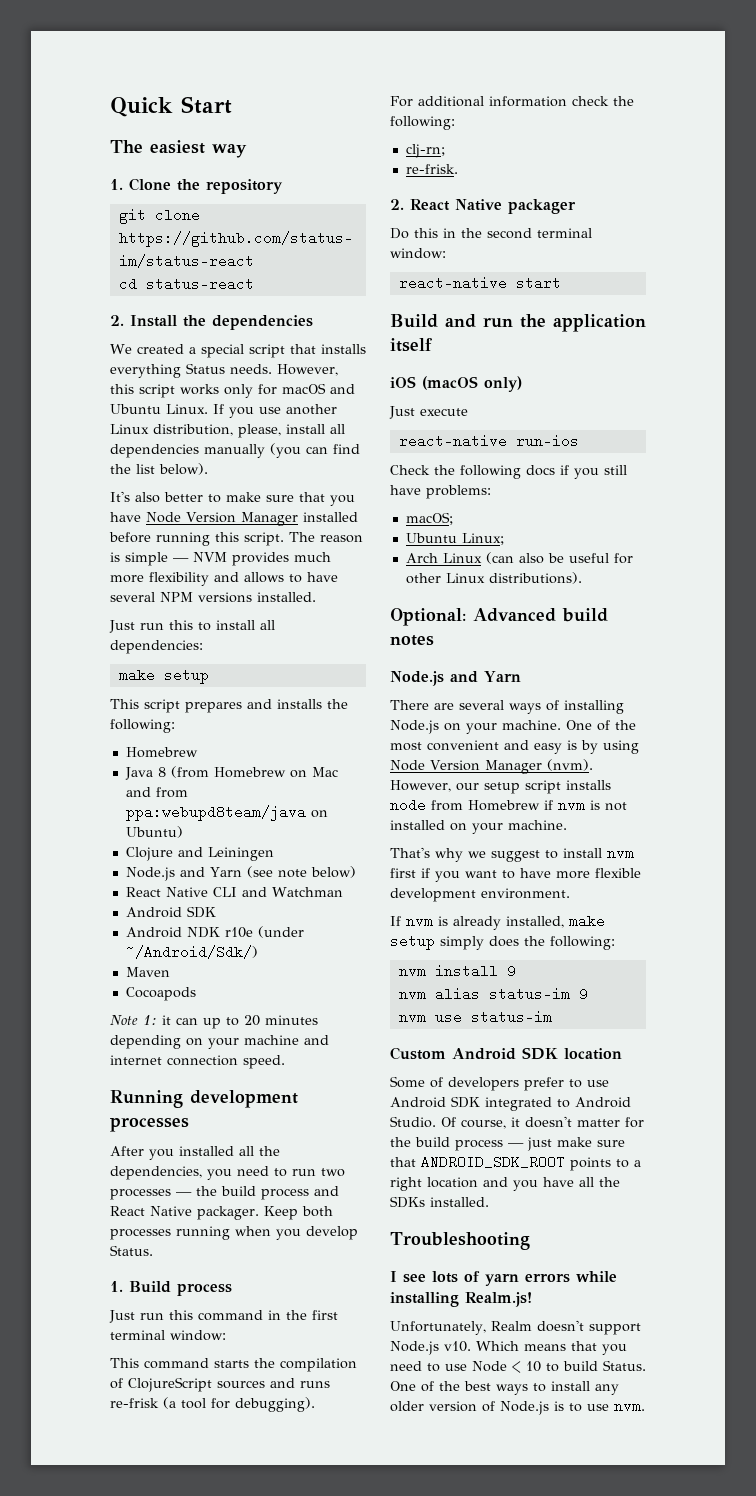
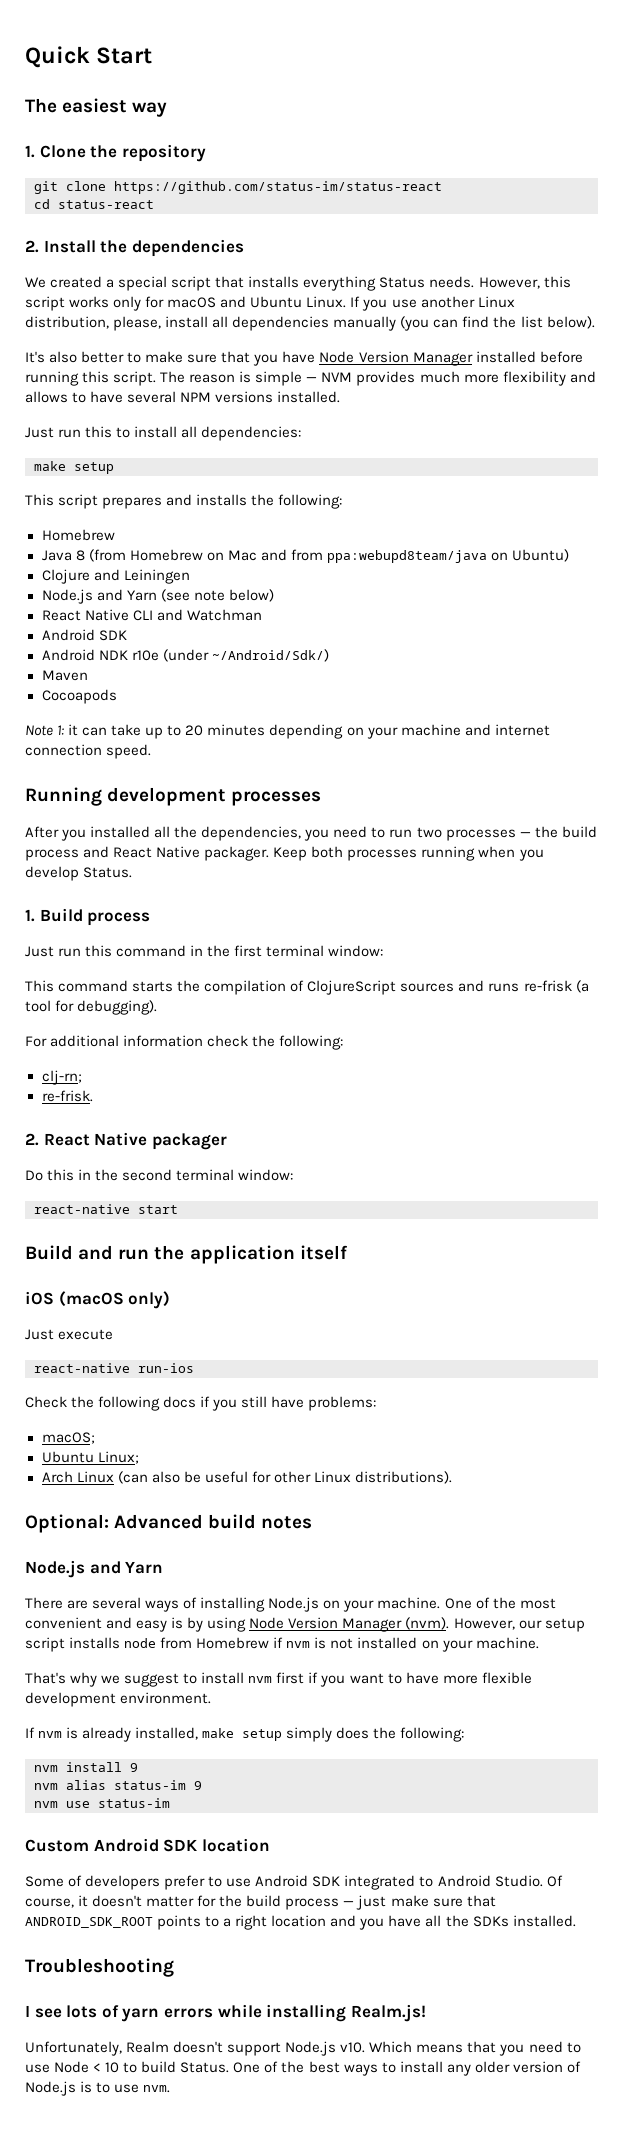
(198, 1021) none -> [111,724,142,736] take

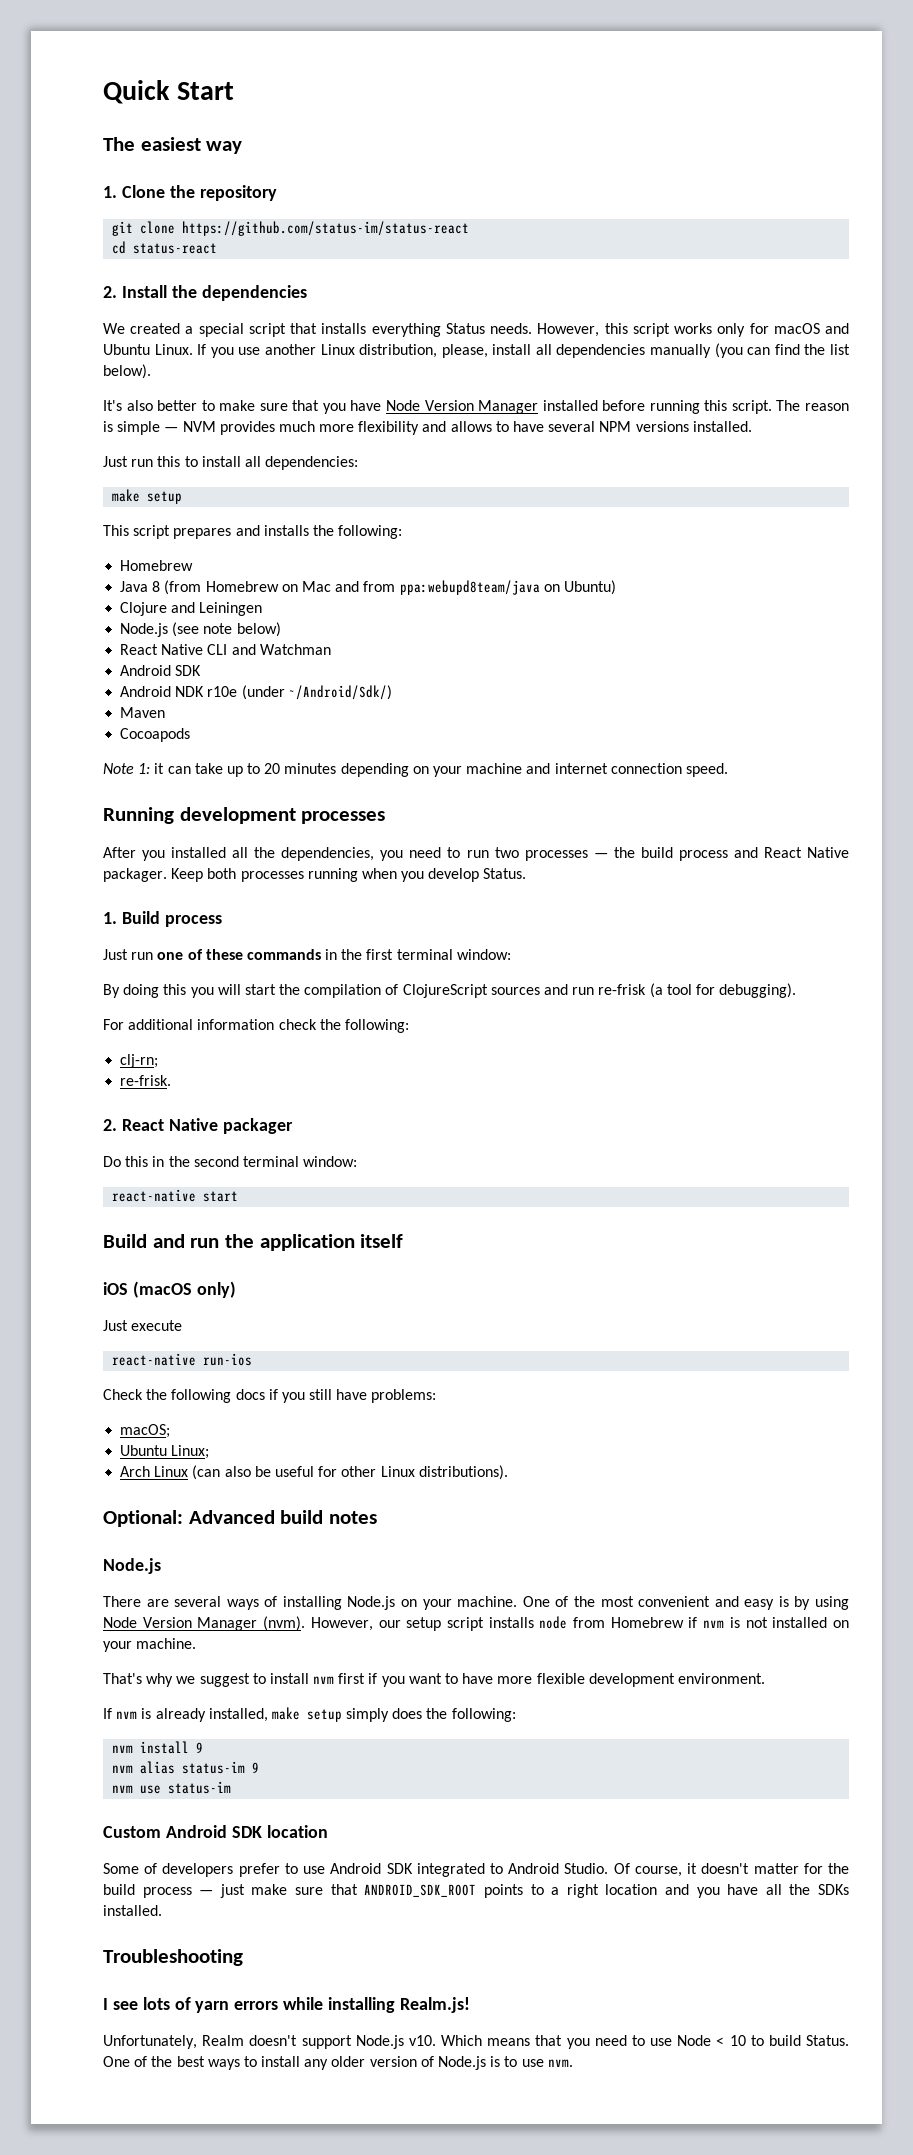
[96,589,157,601] and Yarn -> (169, 630) none
[85,945,187,957] this command -> [157,949,321,960] one of these commands
[25,980,174,992] This command starts -> [103,984,276,998] By doing this you will start
[488,983,520,992] runs -> [572,987,595,995] run
[89,1561,164,1574] and Yarn -> (161, 1566) none

